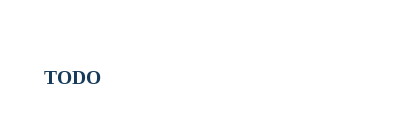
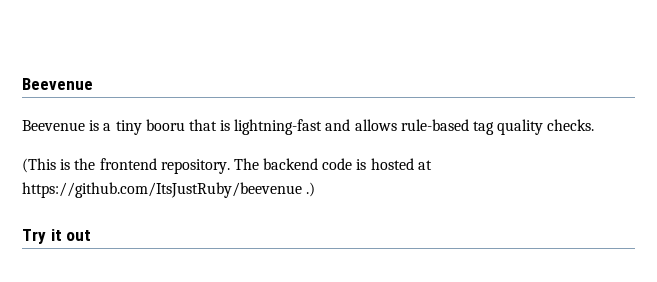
[44,71,101,84] TODO -> [22,78,93,90] [22,119,595,135] [22,158,432,174] [22,182,316,198] [22,229,92,244] Beevenue // Beevenue is a tiny booru that is lightning-fast and allows rule-based tag quality checks. // (This is the frontend repository. The backend code is hosted at https://github.com/ItsJustRuby/beevenue .) // Try it out

